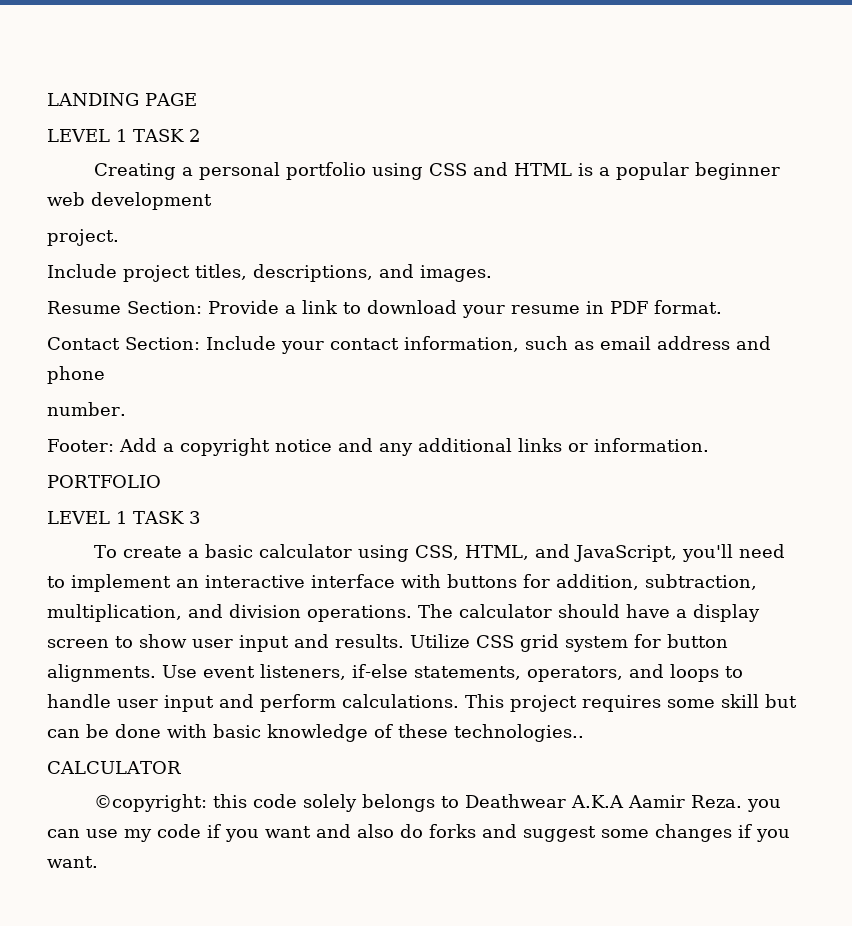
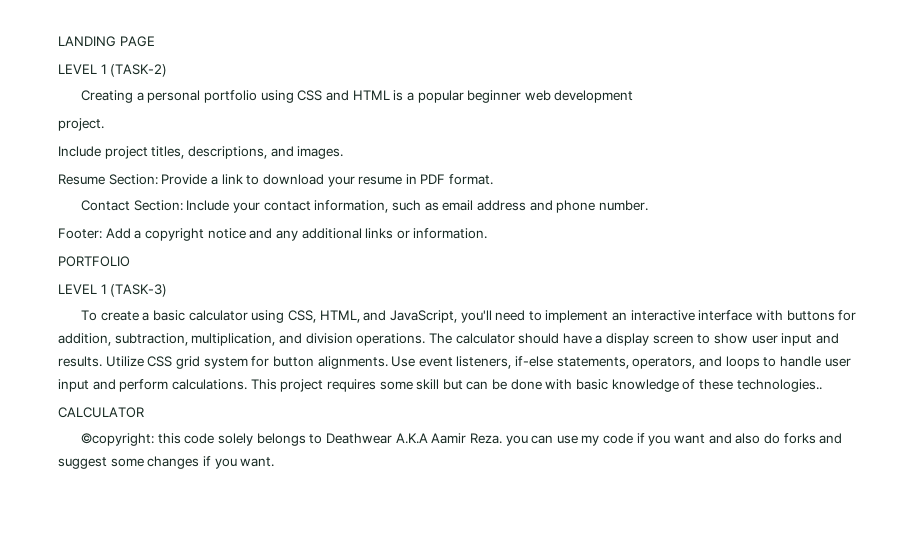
[133,129,200,142] TASK 2 -> [110,64,168,77] (TASK-2)
(105, 375) // -> (596, 206) none
[133,511,200,524] TASK 3 -> [110,284,168,297] (TASK-3)

